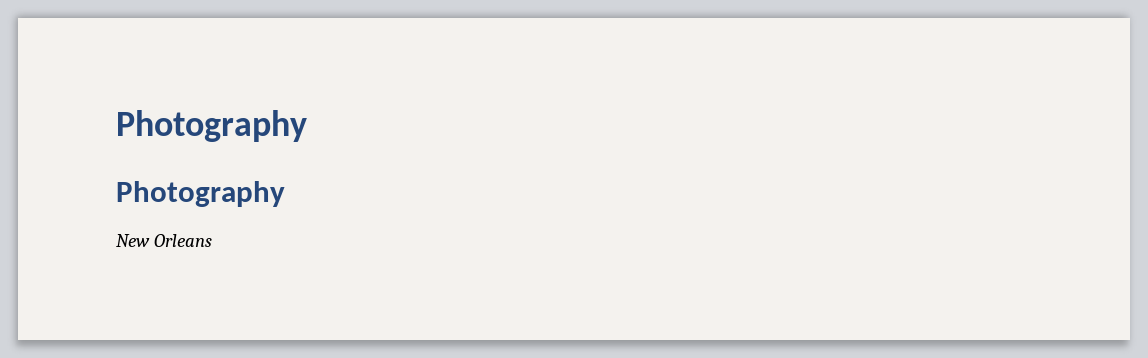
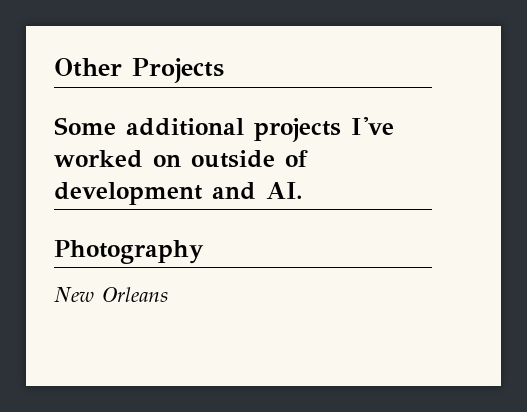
[116,110,307,142] Photography -> [54,58,224,83] [54,117,394,142] [54,150,308,168] [54,182,303,205] Other Projects // Some additional projects I've worked on outside of development and AI.

